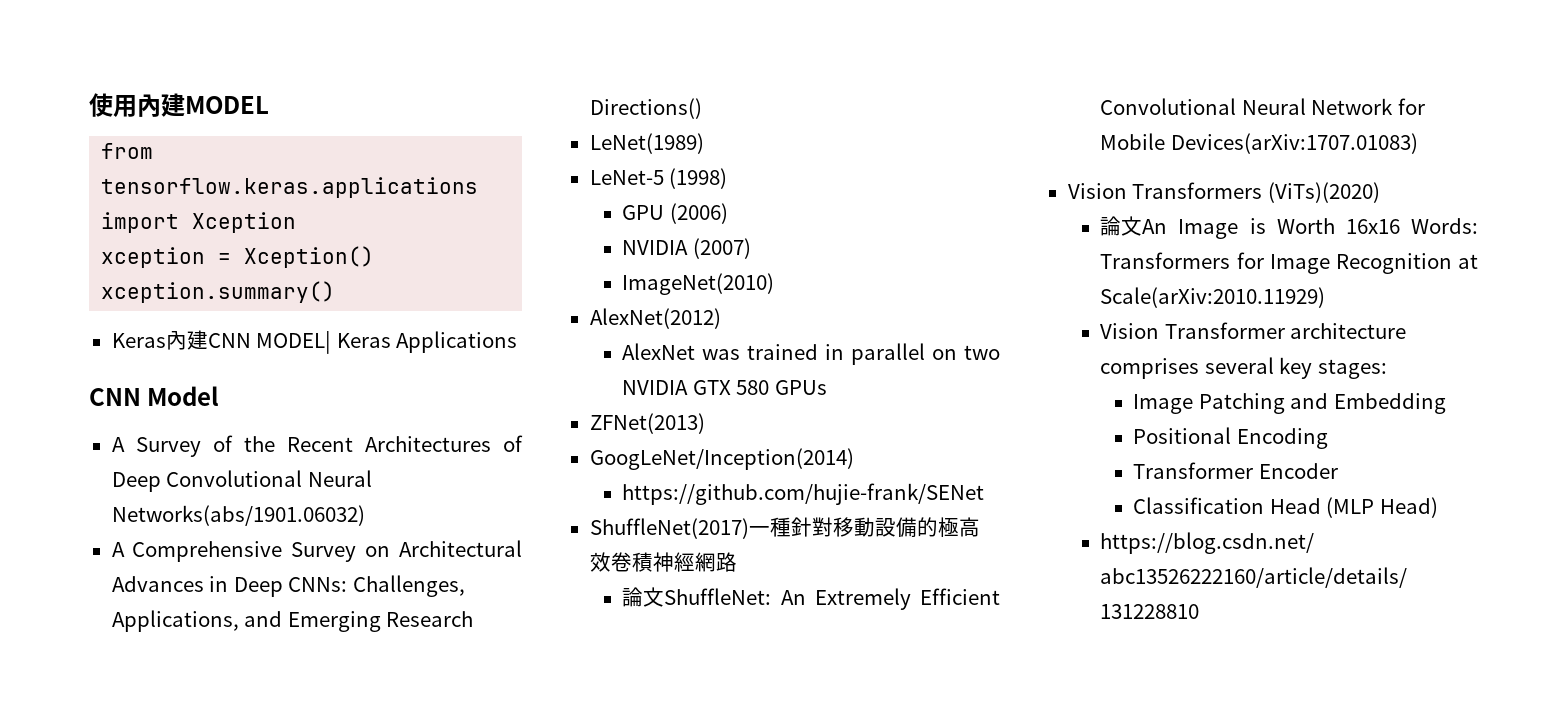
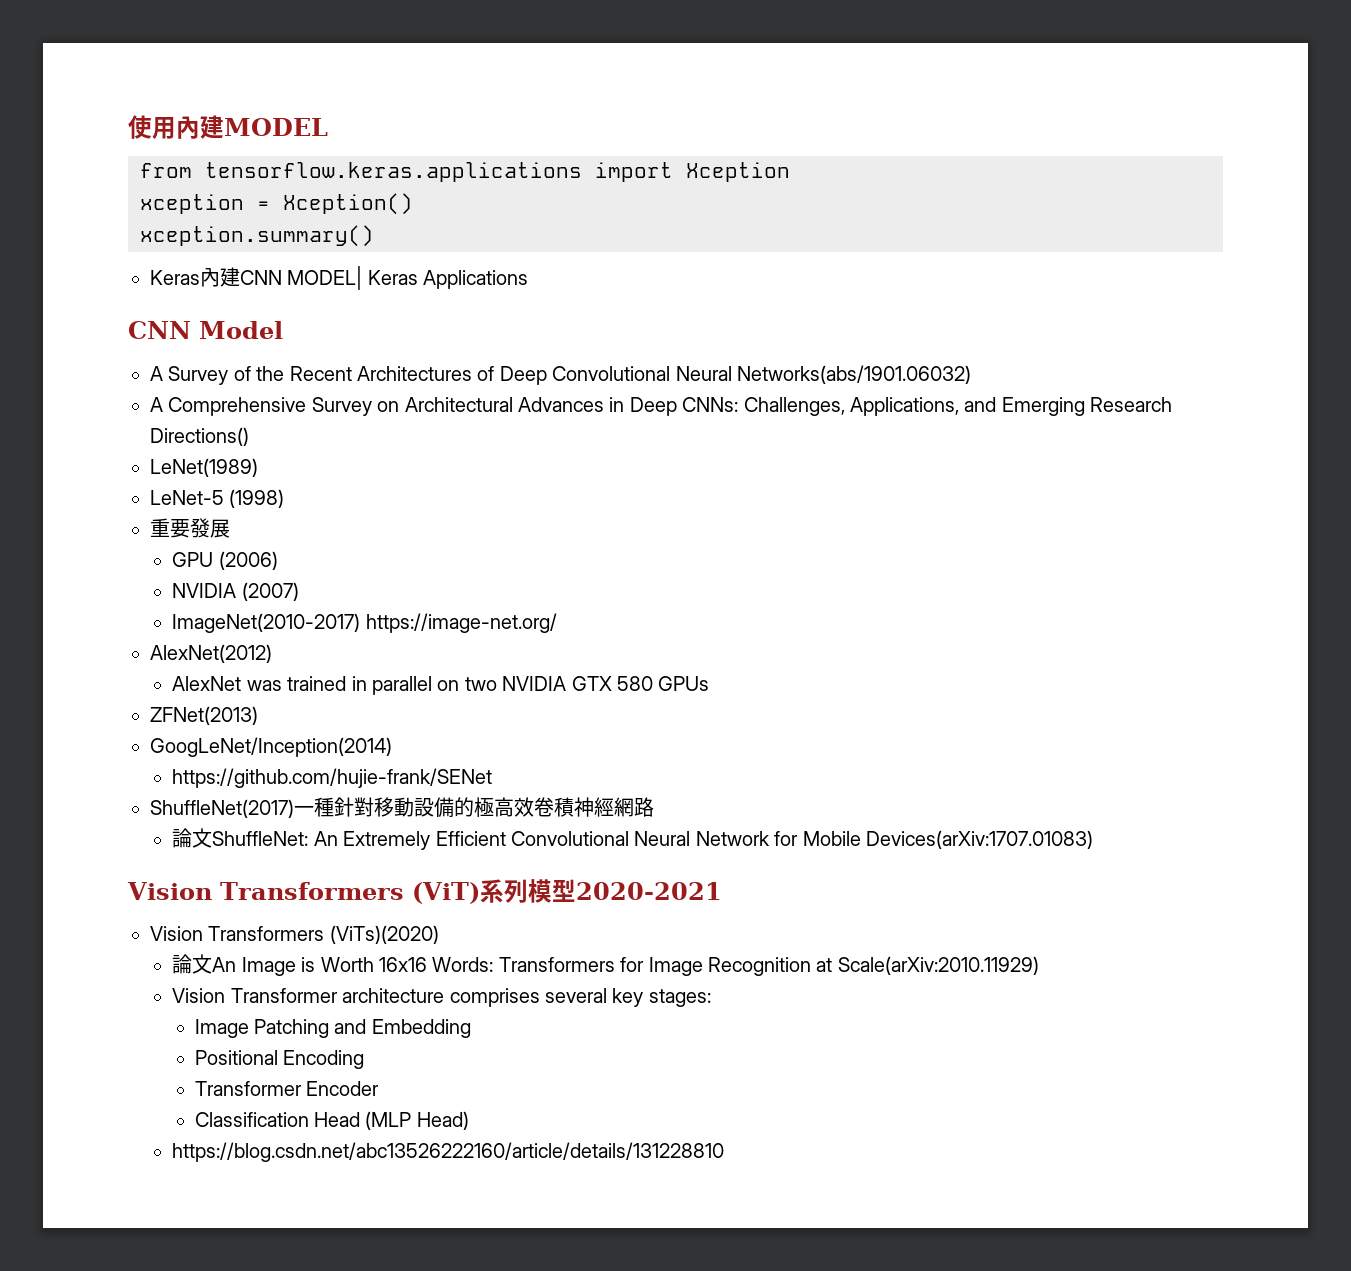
(728, 178) none -> [150,518,230,538] // 重要發展
[622,273,775,295] ImageNet(2010) -> [172,613,557,633] ImageNet(2010-2017) https://image-net.org/
(1418, 143) none -> [127,879,722,904] // Vision Transformers (ViT)系列模型2020-2021

